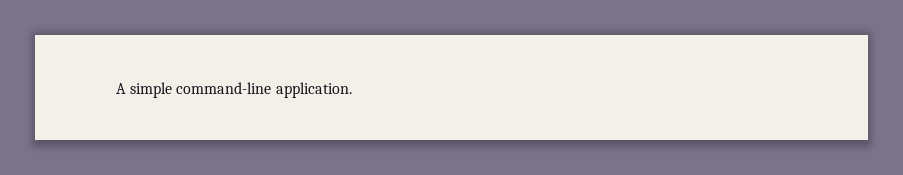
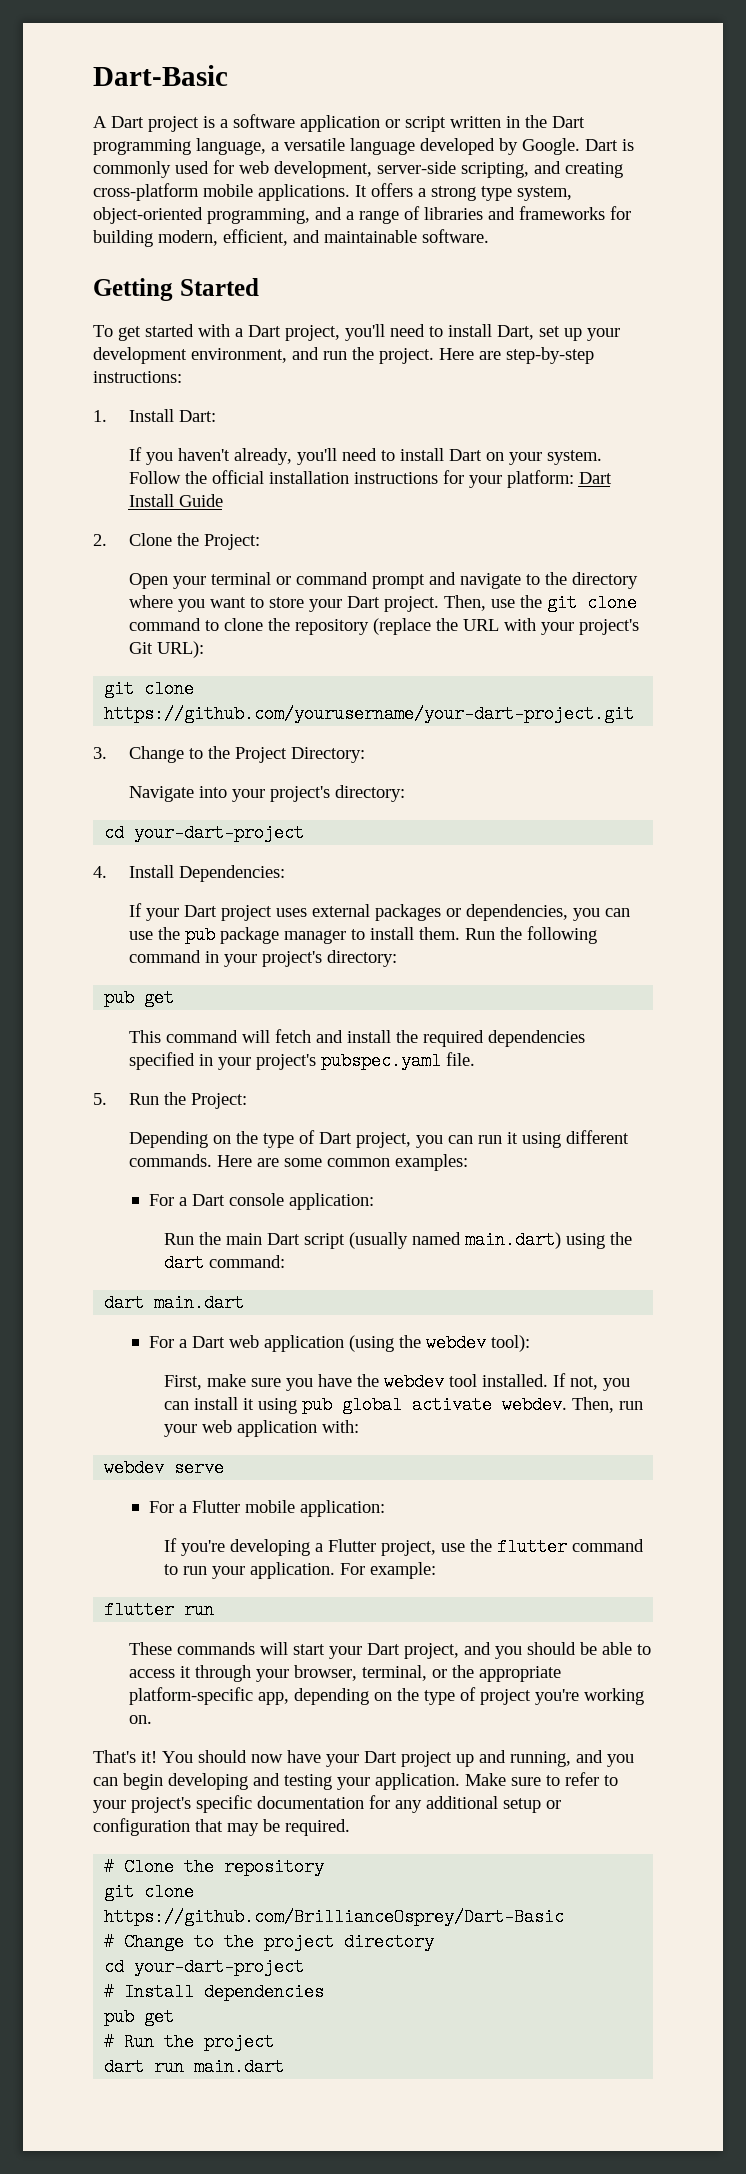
[116,82,352,98] A simple command-line application. -> [93,65,228,86] [93,114,585,132] [93,138,634,155] [93,160,623,178] [93,183,572,201] [93,206,631,224] [93,229,489,247] [93,278,259,301] [93,324,620,341] [93,347,594,364] [93,371,182,383] [93,409,216,422] [128,447,602,465] [128,470,612,488] [128,494,223,507] [93,533,260,550] [128,572,638,589] [128,594,637,612] [128,618,639,635] [128,641,204,658] [104,680,195,698] [104,705,635,723] [93,746,365,763] [128,785,405,802] [104,824,305,842] [93,865,285,882] [128,903,630,921] [128,926,597,944] [128,950,397,967] [104,989,175,1007] [128,1029,585,1047] [128,1052,475,1070] [93,1092,247,1109] [128,1130,629,1148] [128,1154,468,1171] [148,1193,374,1210] [163,1231,632,1249] [163,1254,285,1272] [104,1294,245,1312] [148,1334,530,1352] [163,1373,630,1391] [163,1396,643,1414] [163,1420,359,1437] [104,1459,225,1477] [148,1500,385,1517] [163,1538,644,1556] [163,1562,436,1579] [104,1601,215,1619] [128,1642,651,1659] [128,1665,561,1682] [128,1687,644,1705] [128,1715,152,1724] [93,1750,634,1767] [93,1772,618,1790] [93,1795,561,1813] [93,1818,350,1836] [104,1858,325,1876] [104,1883,195,1901] [104,1908,565,1926] [104,1933,435,1951] [104,1958,305,1976] [104,1983,325,2001] [104,2008,175,2026] [104,2033,275,2051] [104,2058,285,2076] Dart-Basic // A Dart project is a software application or script written in the Dart programming language, a versatile language developed by Google. Dart is commonly used for web development, server-side scripting, and creating cross-platform mobile applications. It offers a strong type system, object-oriented programming, and a range of libraries and frameworks for building modern, efficient, and maintainable software. // Getting Started // To get started with a Dart project, you'll need to install Dart, set up your development environment, and run the project. Here are step-by-step instructions: // 1. Install Dart: // If you haven't already, you'll need to install Dart on your system. Follow the official installation instructions for your platform: Dart Install Guide // 2. Clone the Project: // Open your terminal or command prompt and navigate to the directory where you want to store your Dart project. Then, use the git clone command to clone the repository (replace the URL with your project's Git URL): // git clone https://github.com/yourusername/your-dart-project.git // 3. Change to the Project Directory: // Navigate into your project's directory: // cd your-dart-project // 4. Install Dependencies: // If your Dart project uses external packages or dependencies, you can use the pub package manager to install them. Run the following command in your project's directory: // pub get // This command will fetch and install the required dependencies specified in your project's pubspec.yaml file. // 5. Run the Project: // Depending on the type of Dart project, you can run it using different commands. Here are some common examples: // For a Dart console application: // Run the main Dart script (usually named main.dart) using the dart command: // dart main.dart // For a Dart web application (using the webdev tool): // First, make sure you have the webdev tool installed. If not, you can install it using pub global activate webdev. Then, run your web application with: // webdev serve // For a Flutter mobile application: // If you're developing a Flutter project, use the flutter command to run your application. For example: // flutter run // These commands will start your Dart project, and you should be able to access it through your browser, terminal, or the appropriate platform-specific app, depending on the type of project you're working on. // That's it! You should now have your Dart project up and running, and you can begin developing and testing your application. Make sure to refer to your project's specific documentation for any additional setup or configuration that may be required. // # Clone the repository // git clone https://github.com/BrillianceOsprey/Dart-Basic // # Change to the project directory // cd your-dart-project // # Install dependencies // pub get // # Run the project // dart run main.dart

